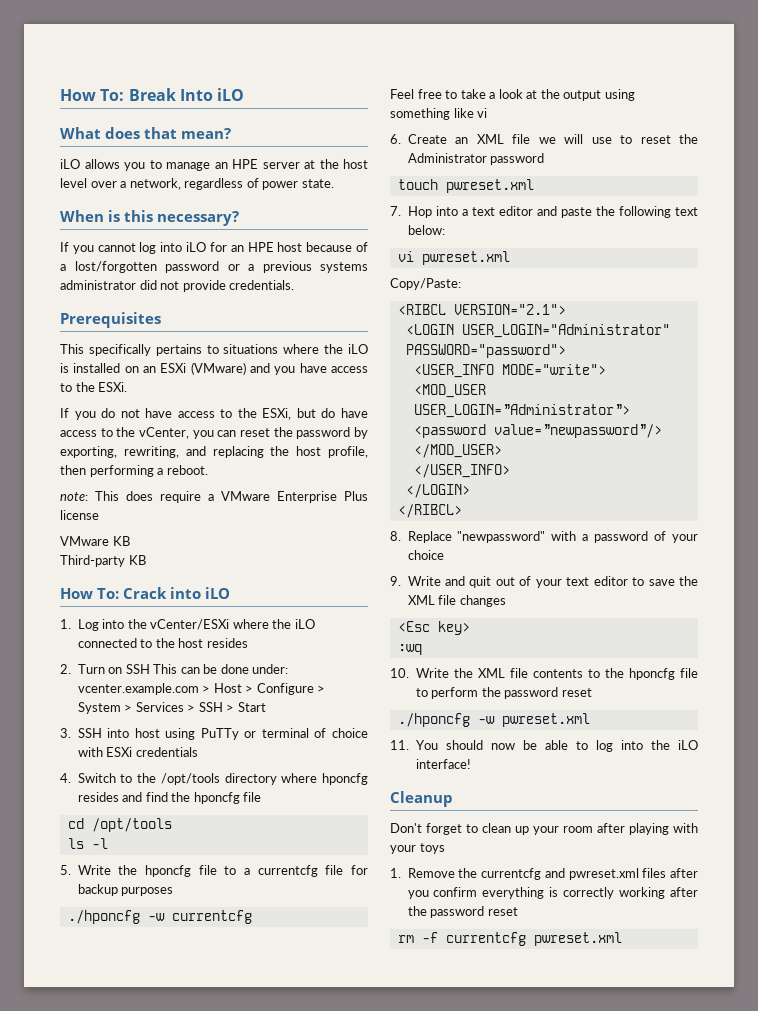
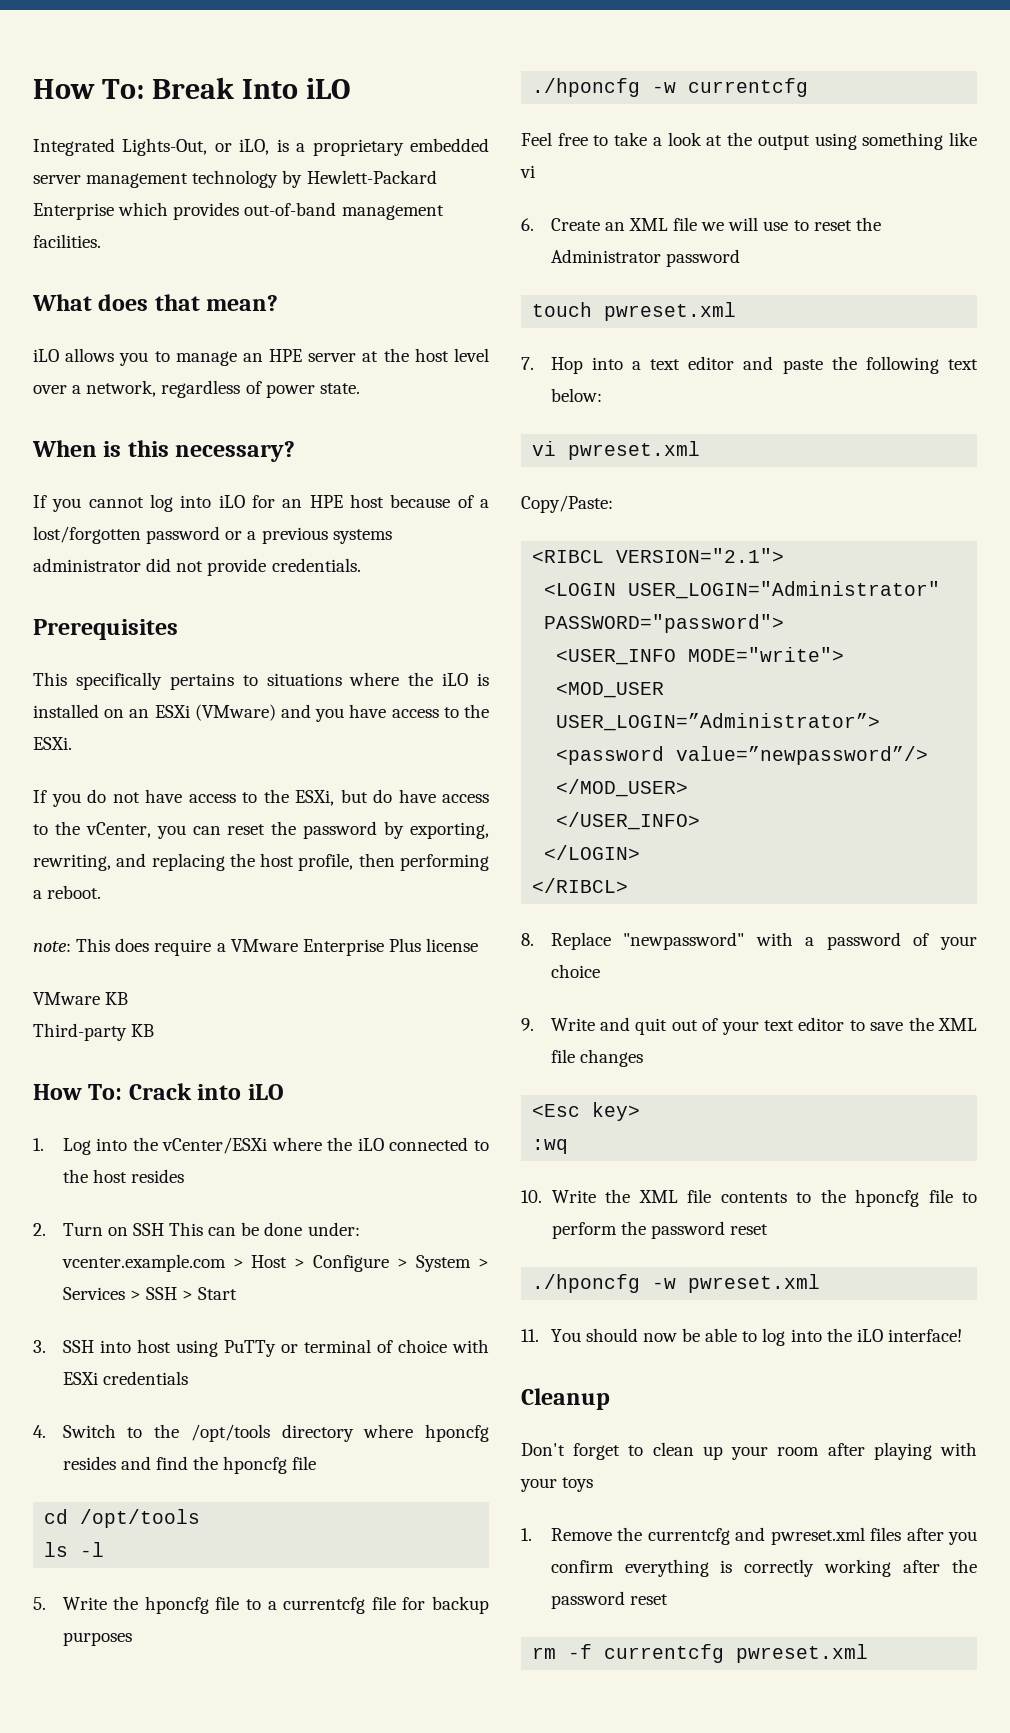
(245, 94) none -> [33,138,490,156] [33,170,437,188] [33,202,444,220] [33,234,101,248] // Integrated Lights-Out, or iLO, is a proprietary embedded server management technology by Hewlett-Packard Enterprise which provides out-of-band management facilities.

